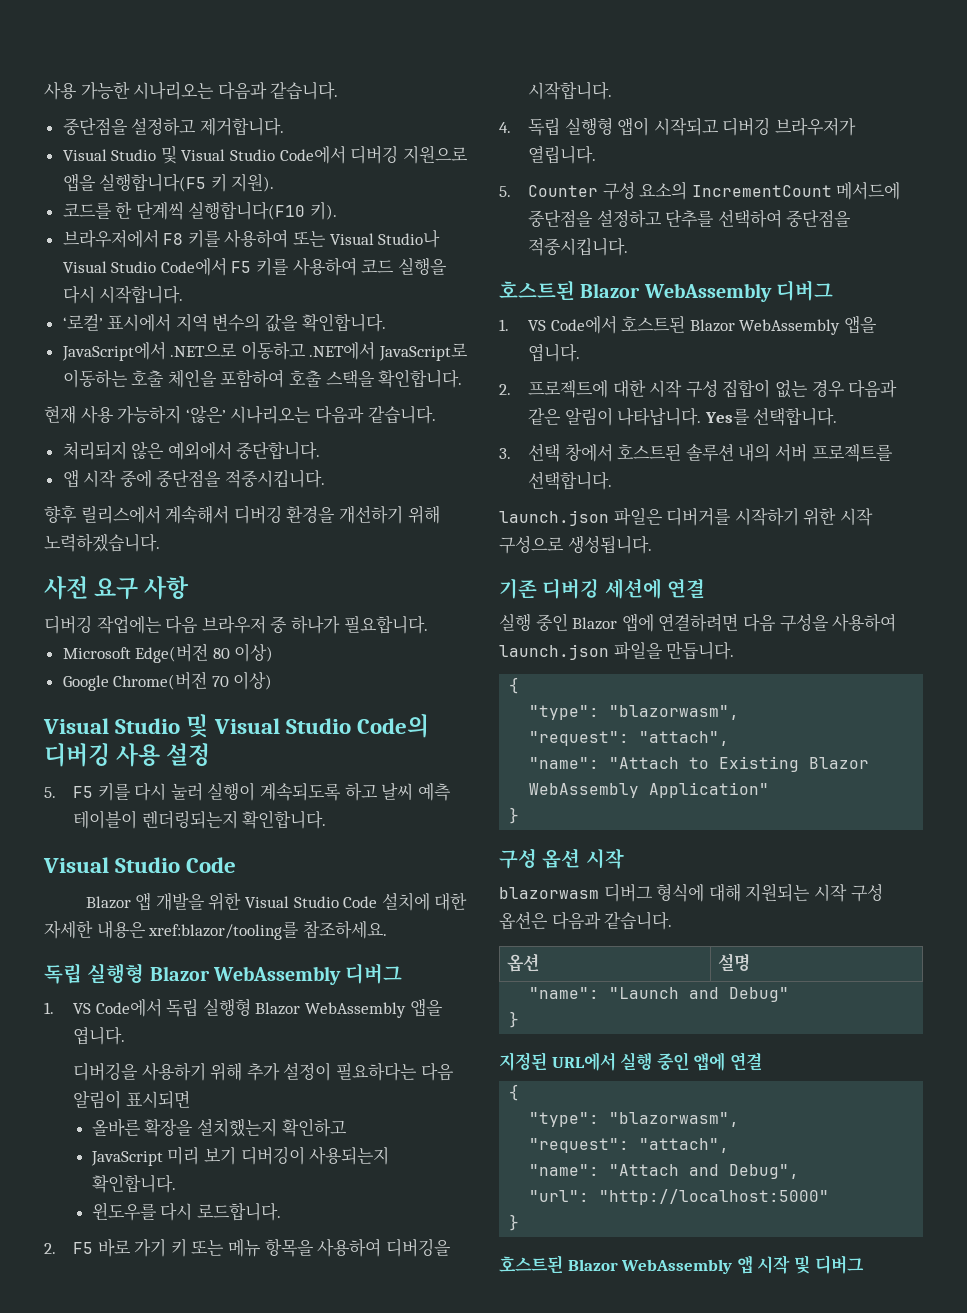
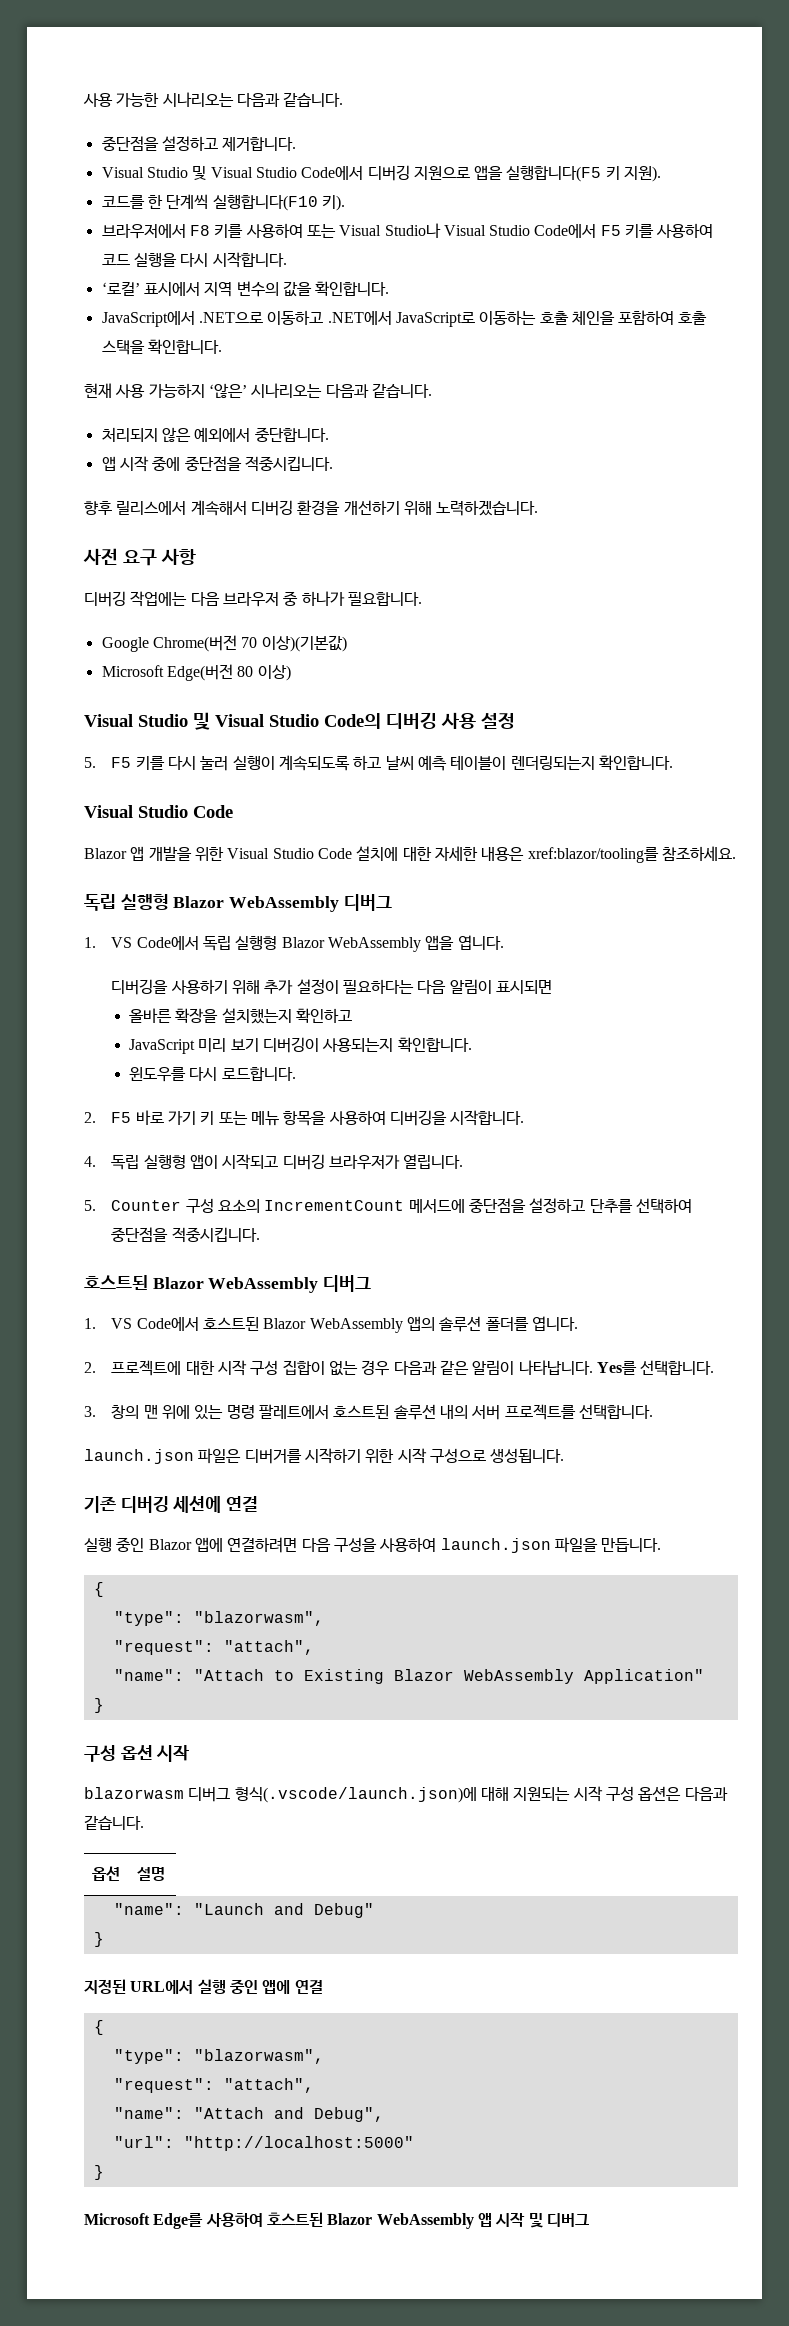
(428, 625) none -> [101,635,347,652] // Google Chrome(버전 70 이상)(기본값)
[62,671,273,691] // Google Chrome(버전 70 이상) -> (291, 673) none
[844,315,878,334] 앱을 -> [407,1316,529,1332] 앱의 솔루션 폴더를
[528,443,613,462] 선택 창에서 -> [111,1404,330,1420] 창의 맨 위에 있는 명령 팔레트에서
[656,883,705,902] 형식에 -> [234,1787,477,1803] 형식(.vscode/launch.json)에
(520, 1222) none -> [84,2212,263,2229] Microsoft Edge를 사용하여

